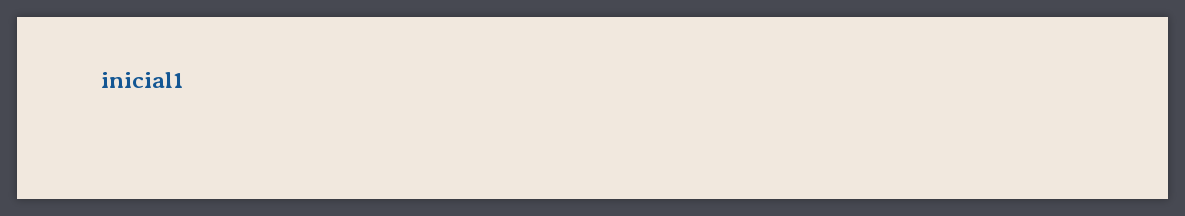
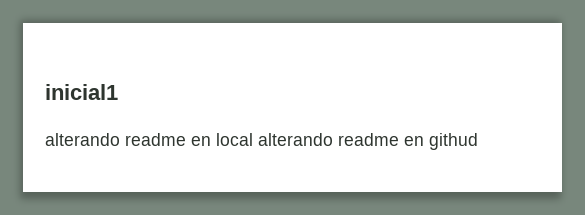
(183, 80) none -> [45,133,478,150] // alterando readme en local alterando readme en githud

